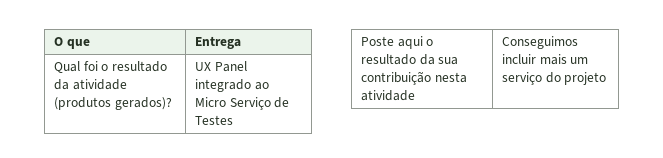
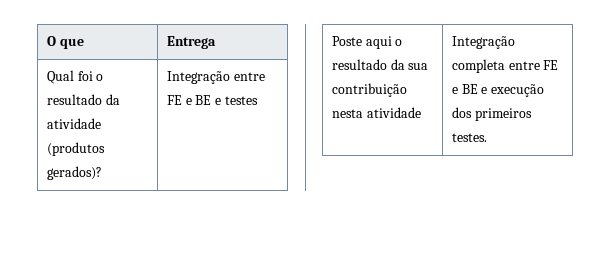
[195,61,247,72] [195,79,269,92] [195,97,290,110] [195,115,234,125] UX Panel integrado ao Micro Serviço de Testes -> [166,71,265,84] [166,95,259,105] Integração entre FE e BE e testes
[502,36,579,49] [502,54,589,65] [502,72,607,85] Conseguimos incluir mais um serviço do projeto -> [451,36,515,49] [451,59,559,73] [451,84,545,97] [451,107,532,121] [451,133,487,142] Integração completa entre FE e BE e execução dos primeiros testes.

